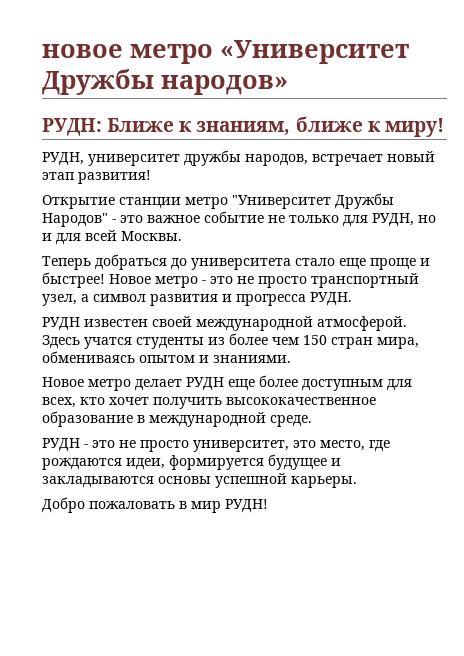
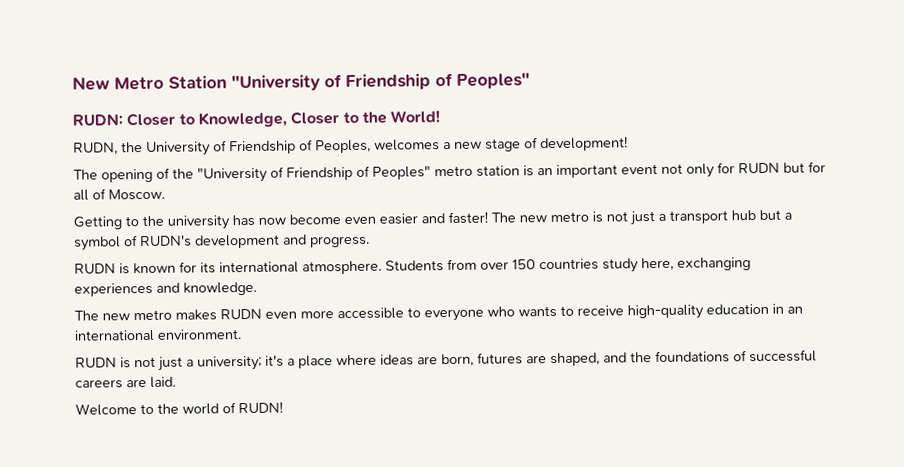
[42,40,409,64] [42,69,288,95] [42,116,444,137] [42,150,435,166] [42,170,151,184] [42,193,394,209] [42,211,436,227] [42,230,182,245] [42,254,430,270] [42,272,419,288] [42,292,352,306] [42,316,407,331] [42,333,419,349] [42,351,291,363] [42,375,412,391] [42,397,376,409] [42,411,312,427] [42,438,390,452] [42,454,341,470] [42,473,357,488] [42,497,268,513] новое метро «Университет Дружбы народов» // РУДН: Ближе к знаниям, ближе к миру! // РУДН, университет дружбы народов, встречает новый этап развития! // Открытие станции метро "Университет Дружбы Народов" - это важное событие не только для РУДН, но и для всей Москвы. // Теперь добраться до университета стало еще проще и быстрее! Новое метро - это не просто транспортный узел, а символ развития и прогресса РУДН. // РУДН известен своей международной атмосферой. Здесь учатся студенты из более чем 150 стран мира, обмениваясь опытом и знаниями. // Новое метро делает РУДН еще более доступным для всех, кто хочет получить высококачественное образование в международной среде. // РУДН - это не просто университет, это место, где рождаются идеи, формируется будущее и закладываются основы успешной карьеры. // Добро пожаловать в мир РУДН! -> [72,72,530,92] [72,110,441,128] [73,136,628,156] [73,161,826,183] [73,188,165,201] [73,209,792,230] [74,234,370,251] [74,257,751,275] [74,281,257,297] [74,303,803,322] [74,329,242,342] [75,349,817,371] [75,376,176,389] [75,401,283,416] New Metro Station "University of Friendship of Peoples" // RUDN: Closer to Knowledge, Closer to the World! // RUDN, the University of Friendship of Peoples, welcomes a new stage of development! // The opening of the "University of Friendship of Peoples" metro station is an important event not only for RUDN but for all of Moscow. // Getting to the university has now become even easier and faster! The new metro is not just a transport hub but a symbol of RUDN's development and progress. // RUDN is known for its international atmosphere. Students from over 150 countries study here, exchanging experiences and knowledge. // The new metro makes RUDN even more accessible to everyone who wants to receive high-quality education in an international environment. // RUDN is not just a university; it's a place where ideas are born, futures are shaped, and the foundations of successful careers are laid. // Welcome to the world of RUDN!

